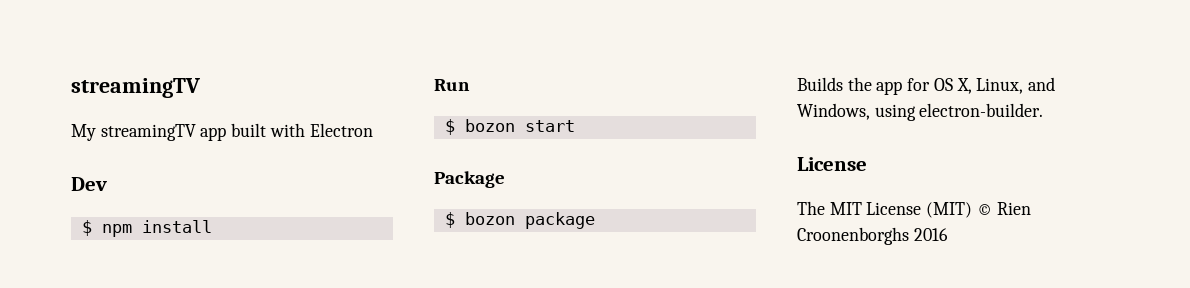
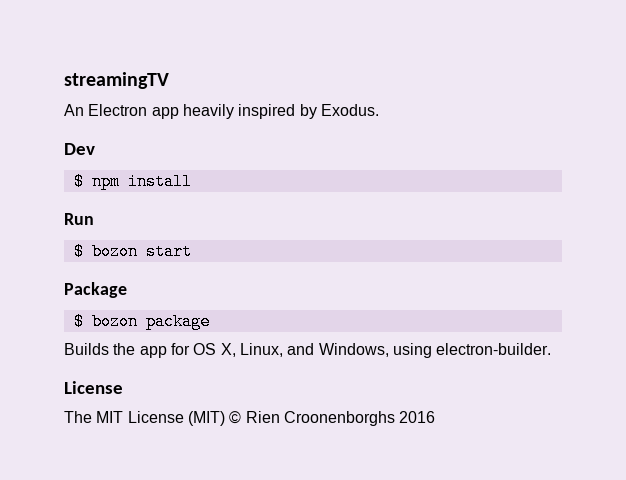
[71,123,373,141] My streamingTV app built with Electron -> [64,104,379,119] An Electron app heavily inspired by Exodus.

